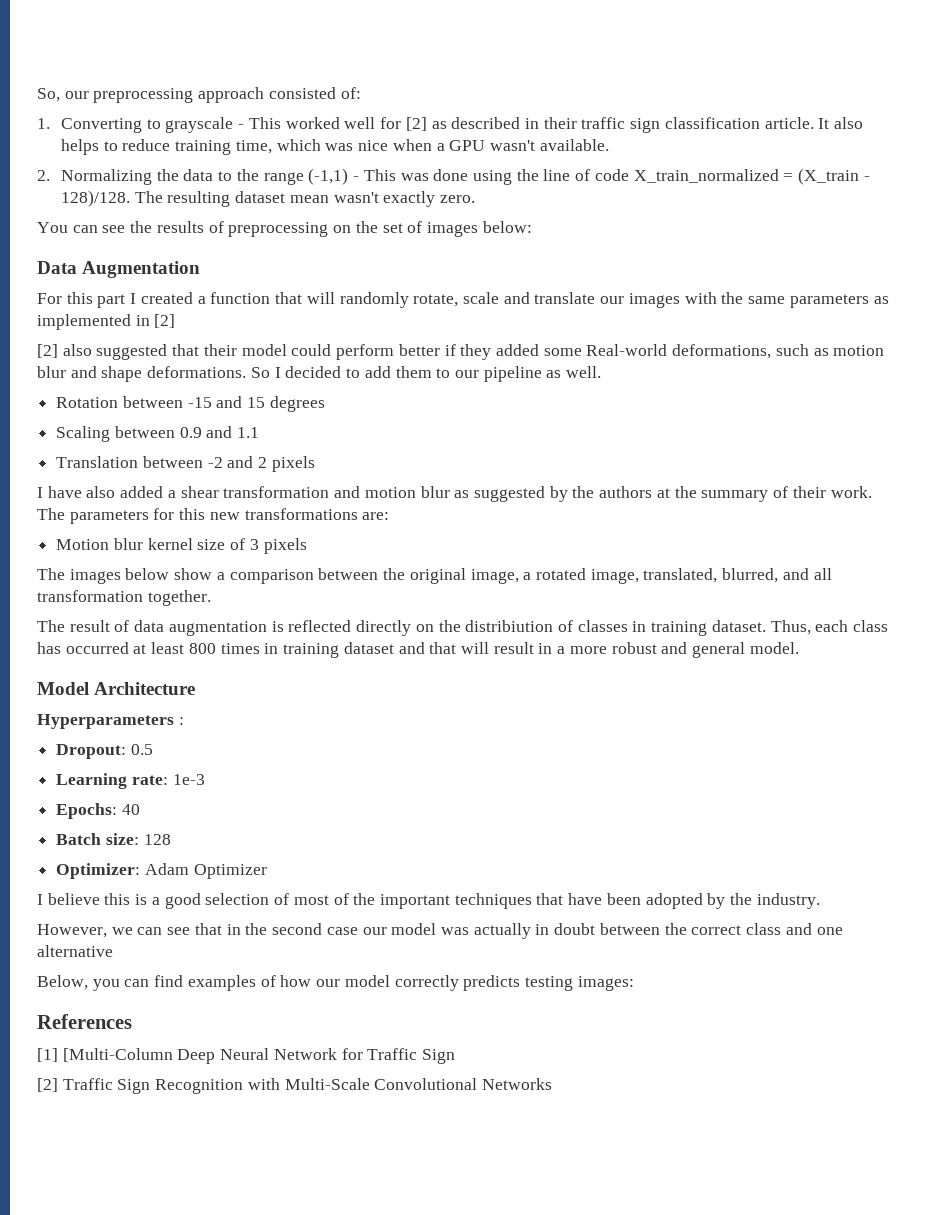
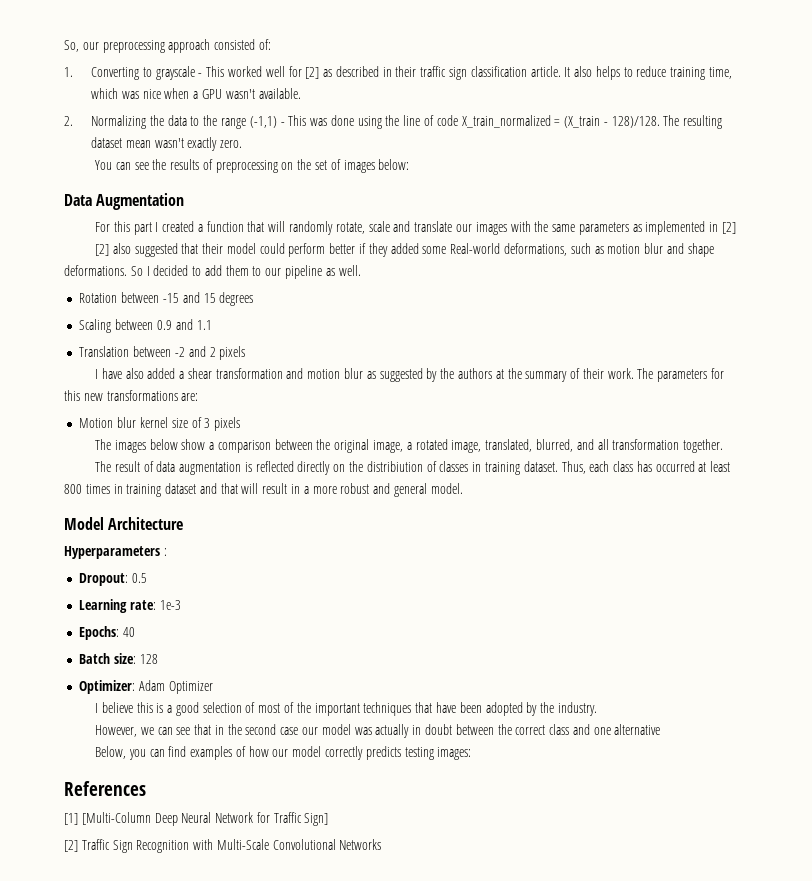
[422,1049,456,1064] Sign -> [304,813,329,826] Sign]

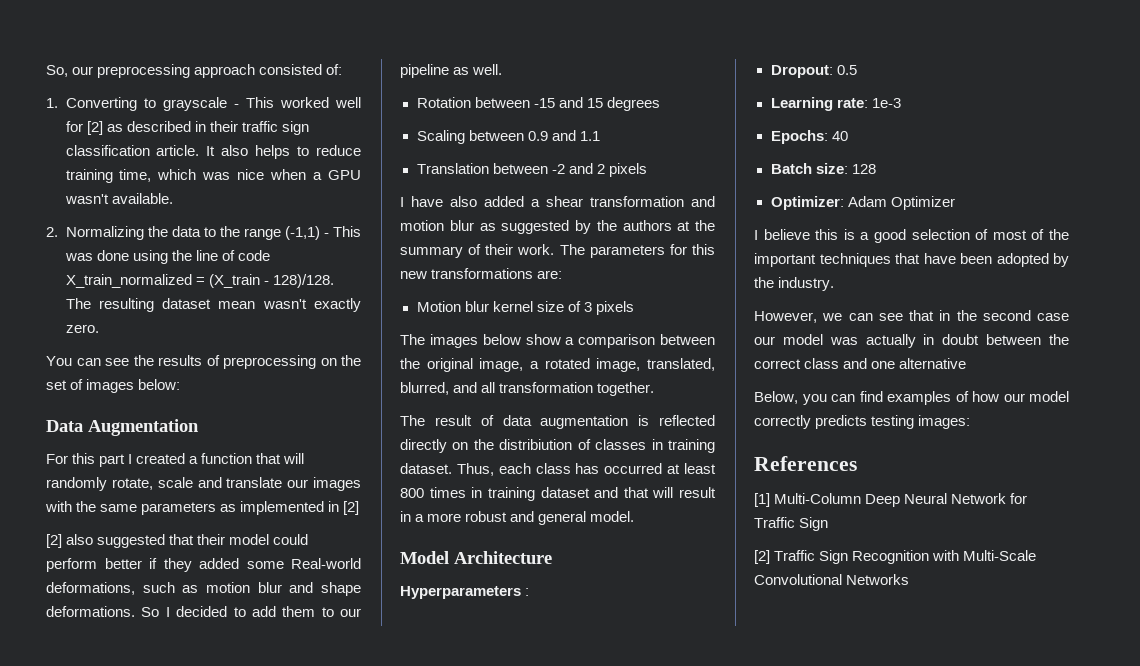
[81,812,151,825] [Multi-Column -> [774,493,862,504] Multi-Column
[304,813,329,826] Sign] -> [799,517,829,531] Sign

